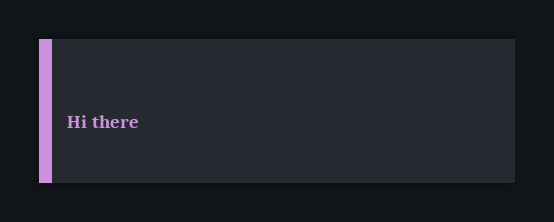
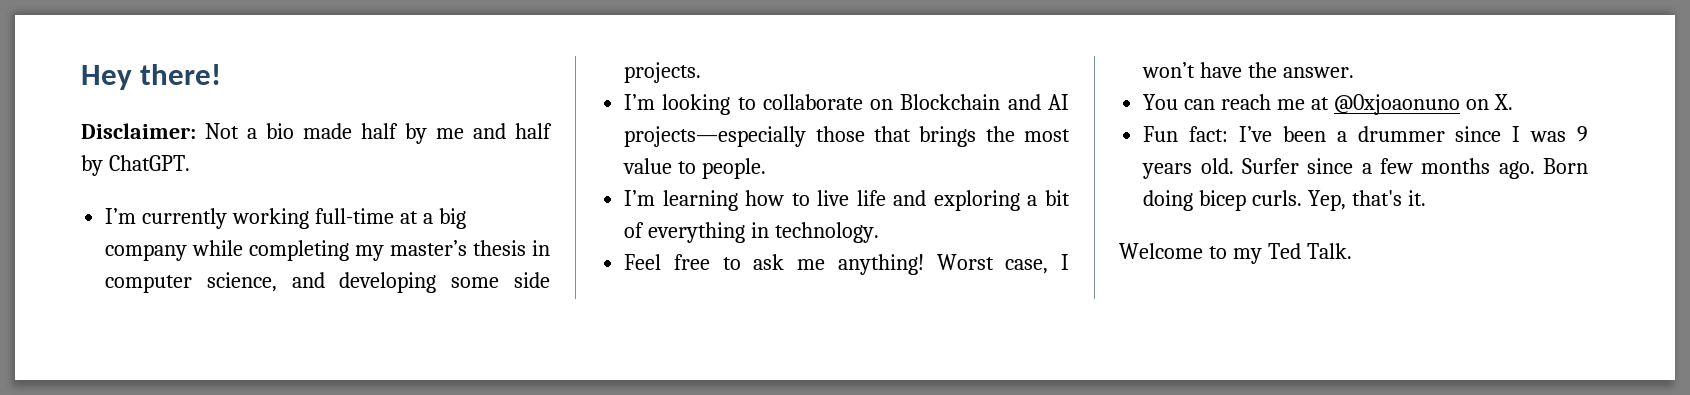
[67,115,140,128] Hi there -> [81,64,222,90] [81,123,552,144] [81,155,190,176] [105,208,466,229] [105,240,551,261] [105,272,550,293] [624,62,702,83] [624,94,1069,115] [624,126,1070,147] [623,158,767,179] [624,190,1070,211] [624,222,880,243] [624,254,1069,275] [1142,62,1355,78] [1143,94,1513,115] [1143,126,1588,142] [1142,158,1588,179] [1143,190,1426,211] [1119,243,1352,264] Hey there! // Disclaimer: Not a bio made half by me and half by ChatGPT. // I’m currently working full-time at a big company while completing my master’s thesis in computer science, and developing some side projects. // I’m looking to collaborate on Blockchain and AI projects—especially those that brings the most value to people. // I’m learning how to live life and exploring a bit of everything in technology. // Feel free to ask me anything! Worst case, I won’t have the answer. // You can reach me at @0xjoaonuno on X. // Fun fact: I’ve been a drummer since I was 9 years old. Surfer since a few months ago. Born doing bicep curls. Yep, that's it. // Welcome to my Ted Talk.

